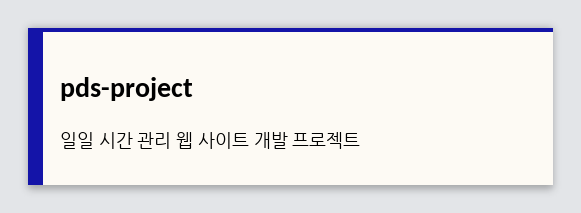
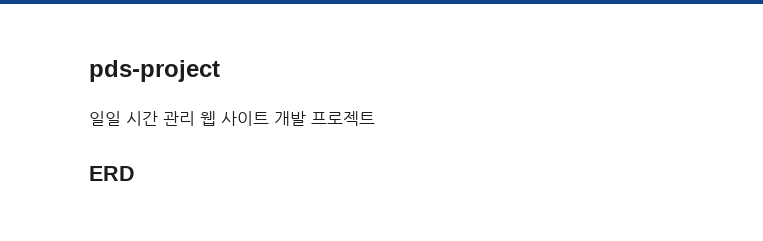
(361, 140) none -> [89,166,135,181] // ERD

